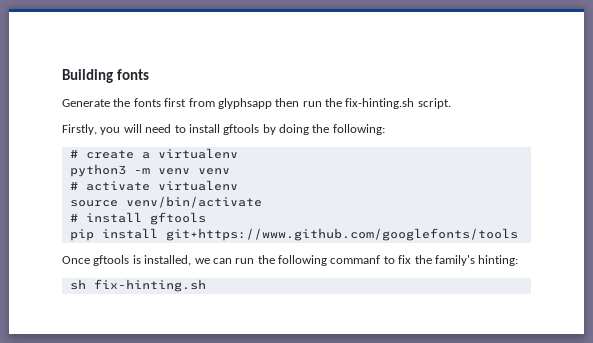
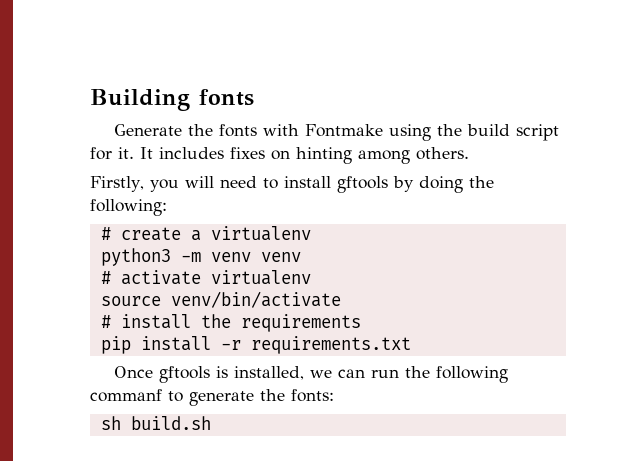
[164,98,451,109] first from glyphsapp then run the fix-hinting.sh script. -> [262,124,559,141] [90,147,469,164] with Fontmake using the build script for it. It includes fixes on hinting among others.
[149,212,206,225] gftools -> [200,314,361,332] the requirements
[165,228,518,241] git+https://www.github.com/googlefonts/tools -> [220,336,411,354] -r requirements.txt
[398,255,519,266] fix the family's hinting: -> [189,389,334,406] generate the fonts:
[93,279,206,292] fix-hinting.sh -> [130,416,211,430] build.sh

